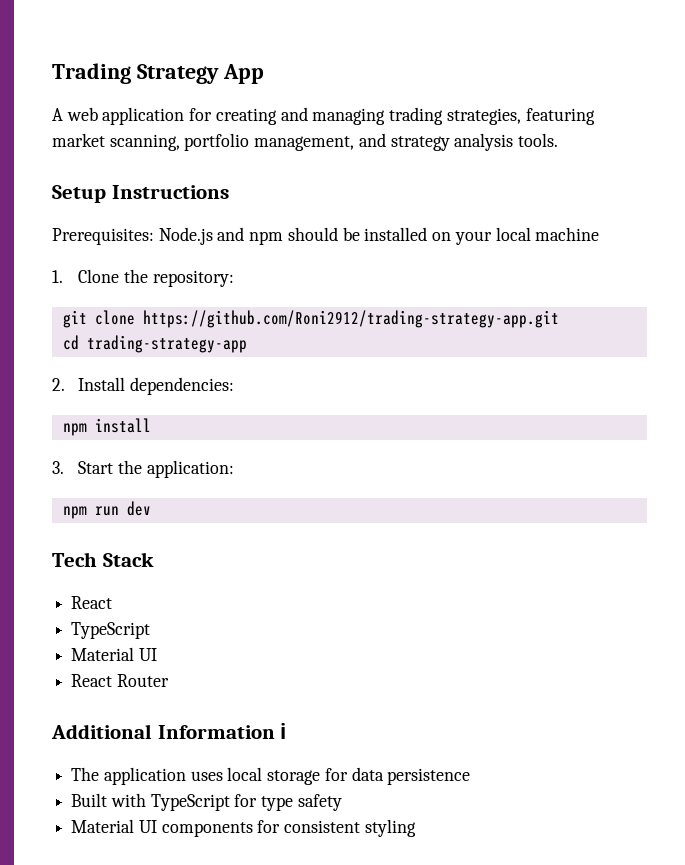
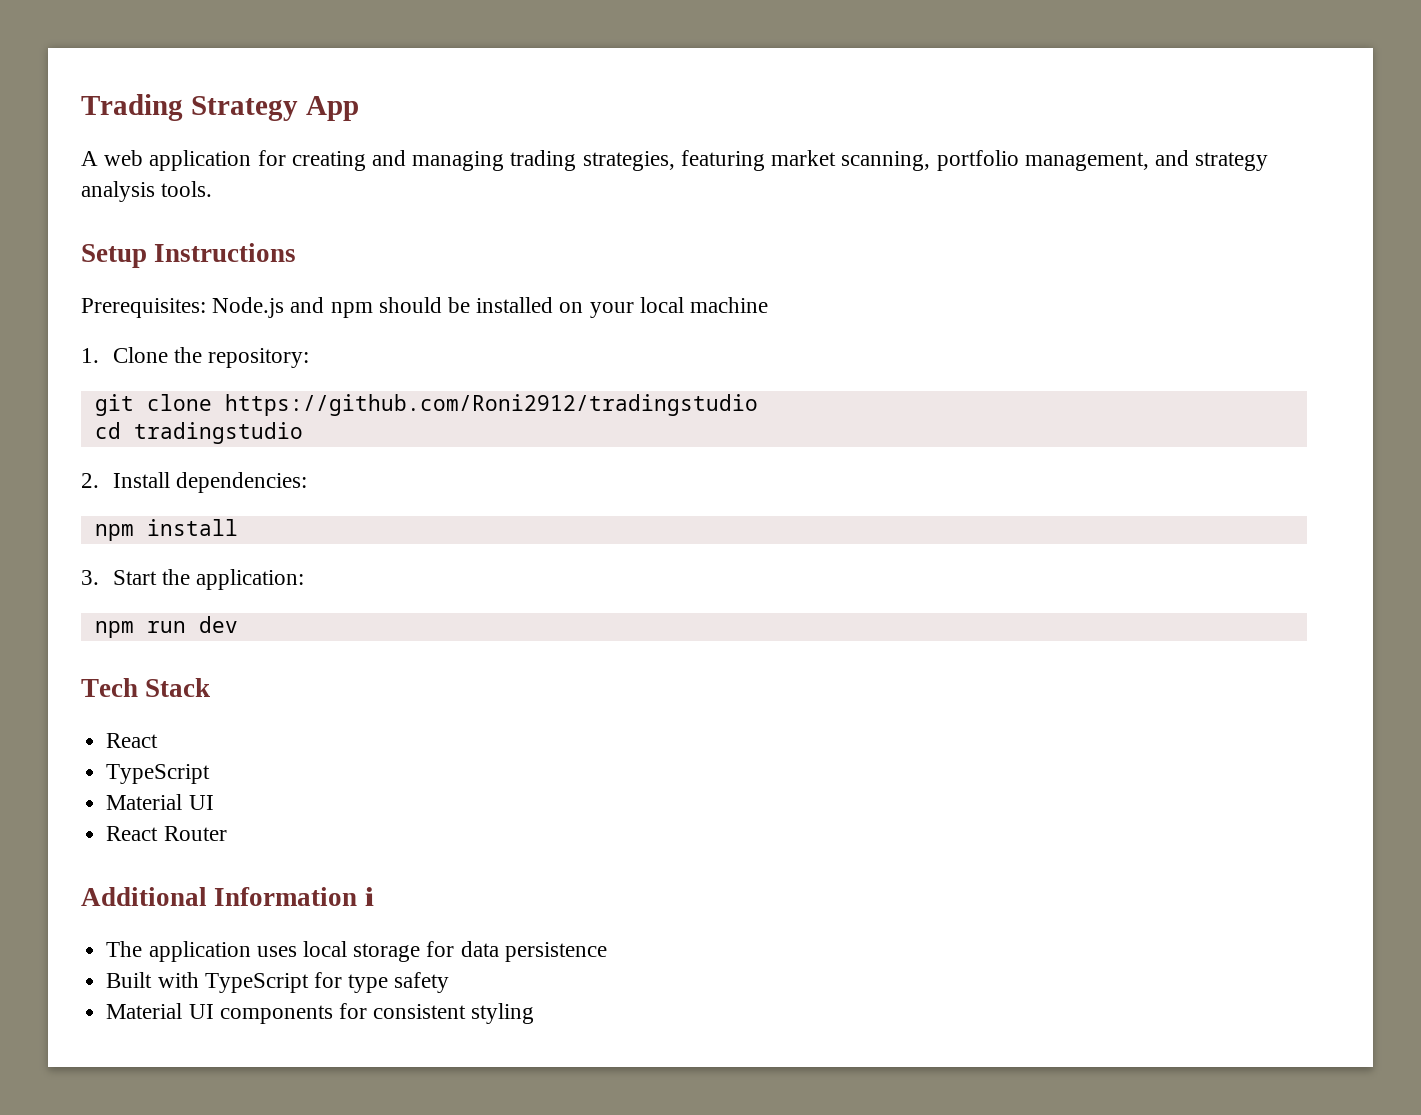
[142,310,559,328] https://github.com/Roni2912/trading-strategy-app.git -> [224,394,758,416] https://github.com/Roni2912/tradingstudio
[86,335,247,353] trading-strategy-app -> [133,422,303,444] tradingstudio

